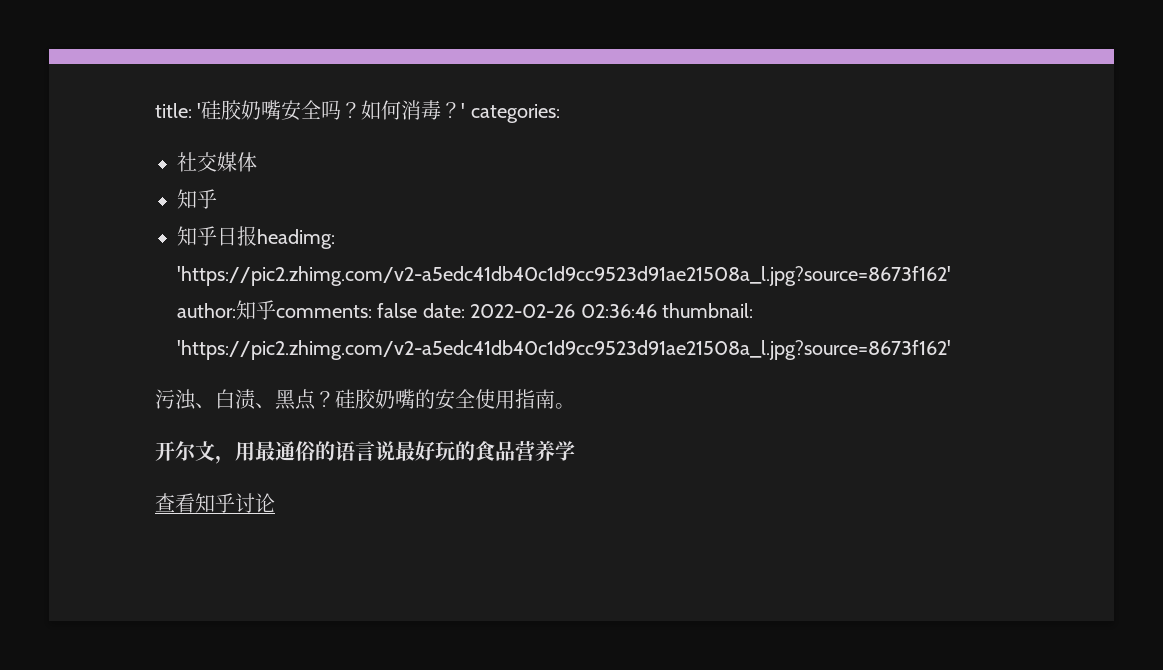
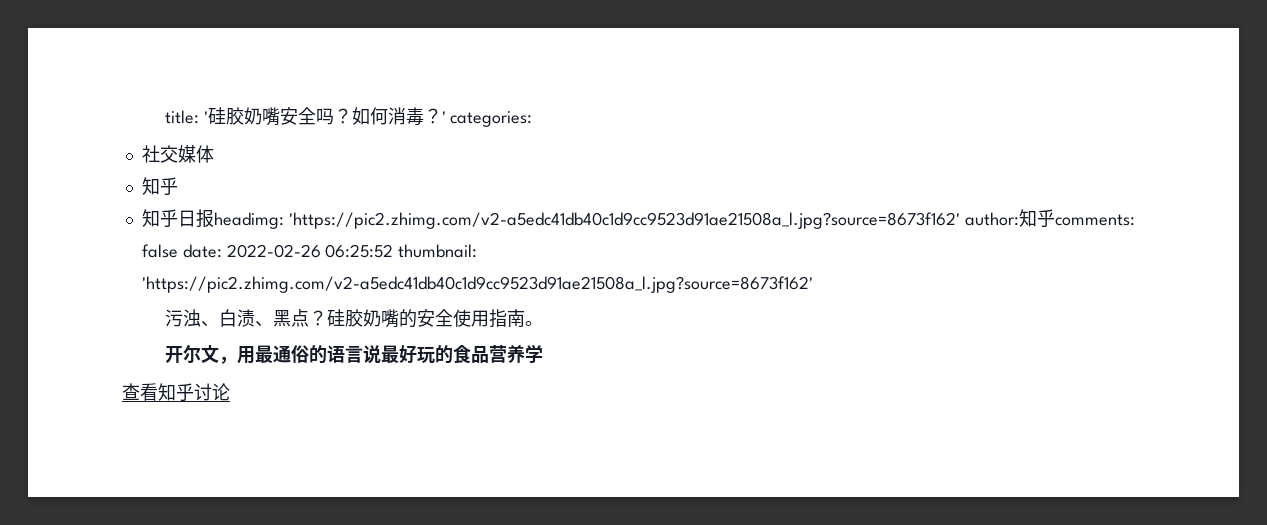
[580,304,657,318] 02:36:46 -> [325,244,394,258] 06:25:52

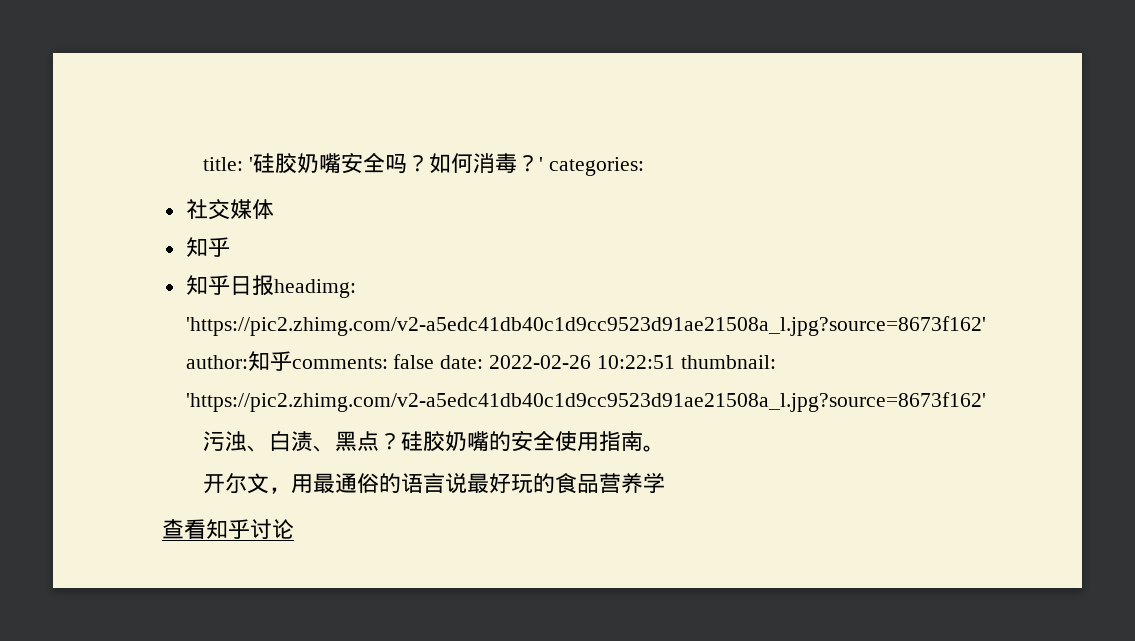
[325,244,394,258] 06:25:52 -> [596,355,675,369] 10:22:51

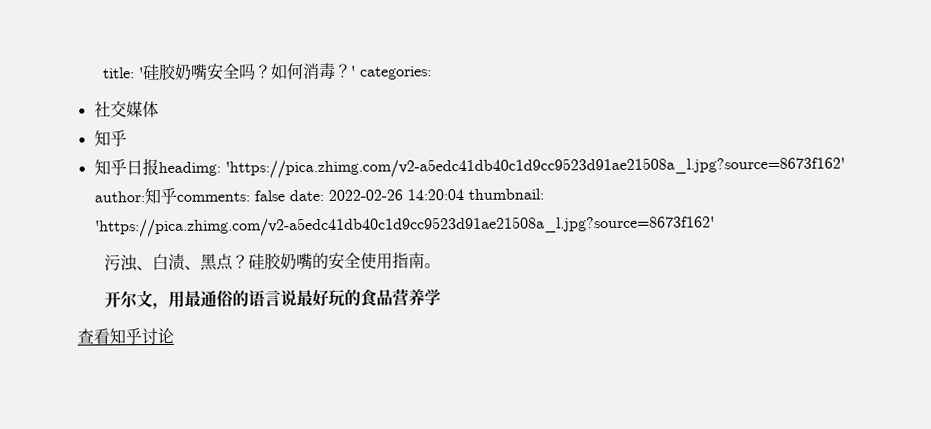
[185,316,986,336] 'https://pic2.zhimg.com/v2-a5edc41db40c1d9cc9523d91ae21508a_l.jpg?source=8673f162' -> [224,156,845,179] 'https://pica.zhimg.com/v2-a5edc41db40c1d9cc9523d91ae21508a_l.jpg?source=8673f162'
[596,355,776,369] [185,392,986,412] 10:22:51 thumbnail: 'https://pic2.zhimg.com/v2-a5edc41db40c1d9cc9523d91ae21508a_l.jpg?source=8673f162' -> [406,188,544,201] [94,215,715,238] 14:20:04 thumbnail: 'https://pica.zhimg.com/v2-a5edc41db40c1d9cc9523d91ae21508a_l.jpg?source=8673f162'

